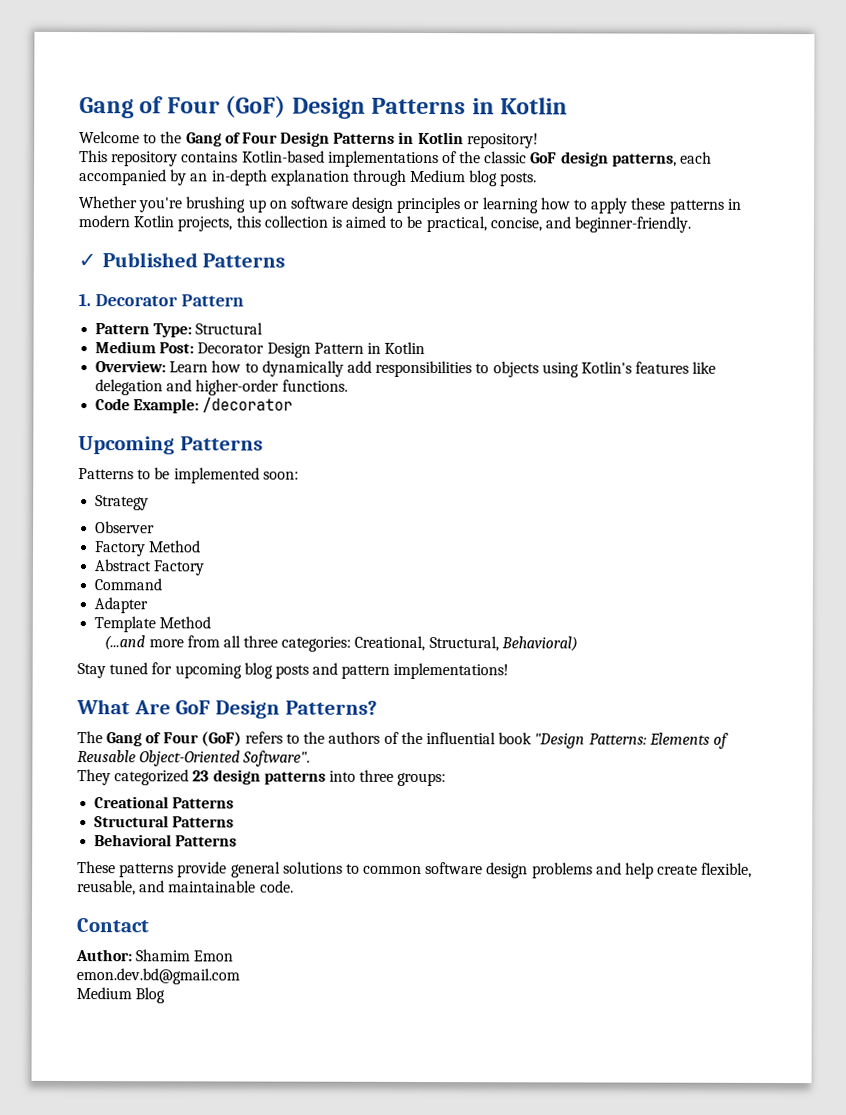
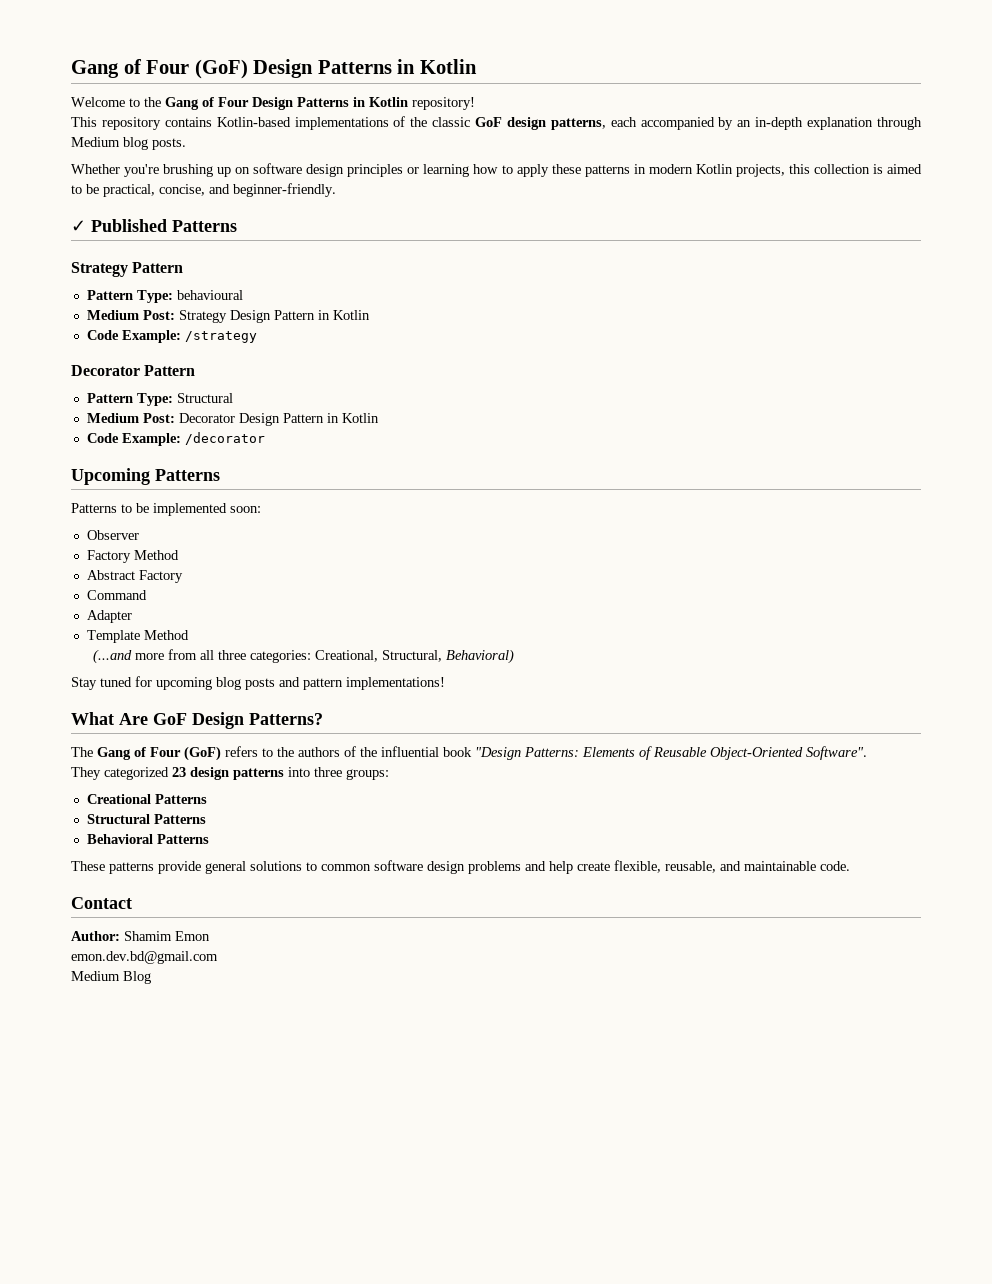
[78,293,91,307] 1. -> [71,262,184,277] [86,290,243,303] [86,310,370,323] [86,330,257,343] Strategy Pattern // Pattern Type: behavioural // Medium Post: Strategy Design Pattern in Kotlin // Code Example: /strategy //
[95,360,717,378] [95,379,348,396] // Overview: Learn how to dynamically add responsibilities to objects using Kotlin's features like delegation and higher-order functions. -> (379, 418) none
[95,495,150,511] // Strategy -> (261, 509) none

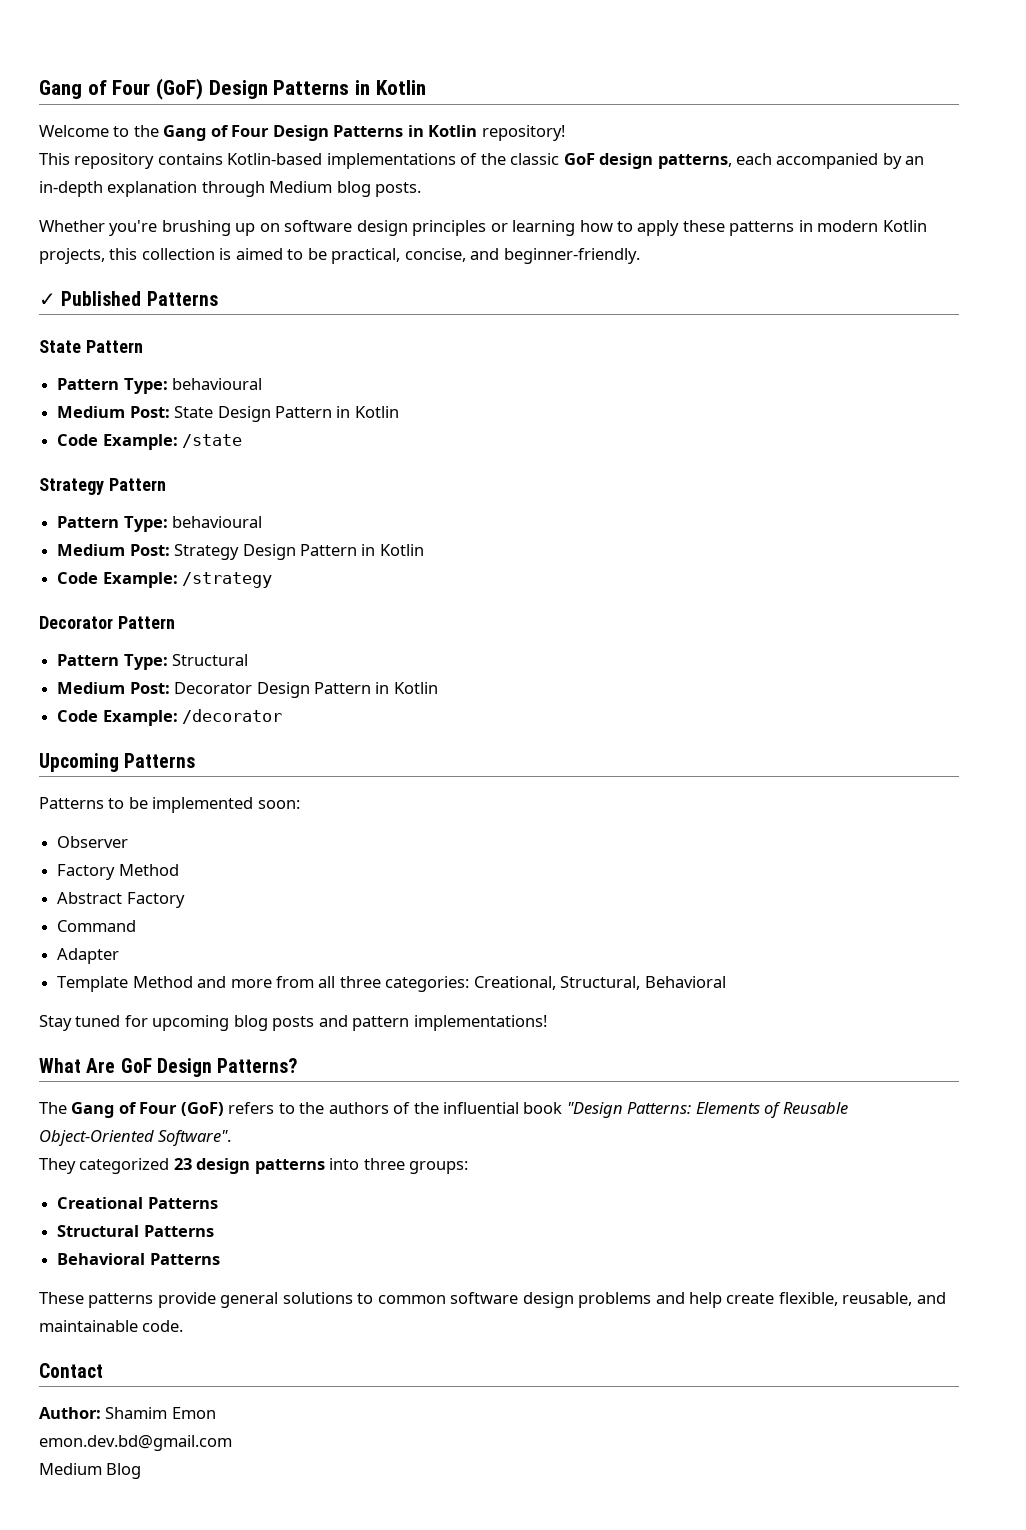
(237, 226) none -> [39,340,143,353] [57,378,263,394] [57,406,399,422] [57,434,243,450] // State Pattern // Pattern Type: behavioural // Medium Post: State Design Pattern in Kotlin // Code Example: /state
[93,649,133,664] // (...and -> [197,976,227,988] and
[446,649,515,664] Behavioral) -> [644,976,726,988] Behavioral

